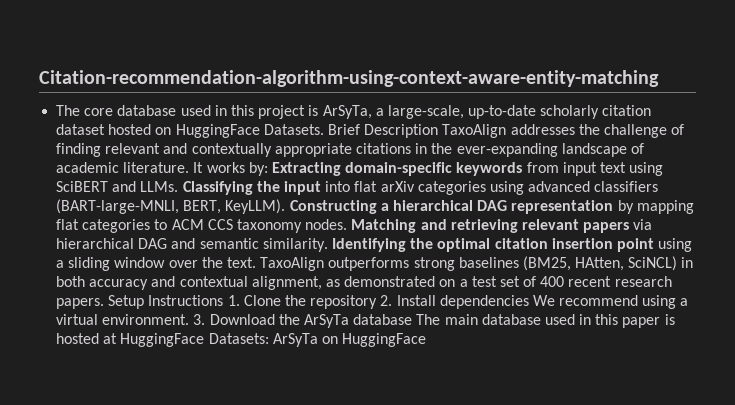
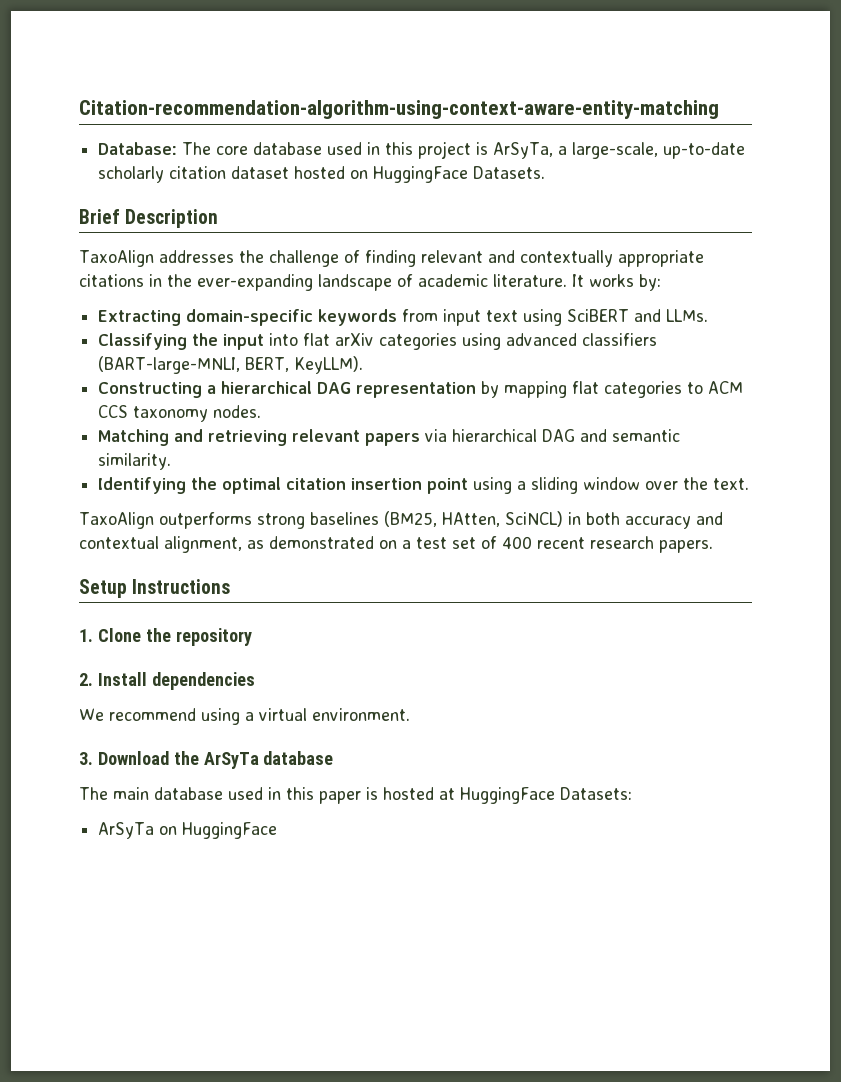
(659, 78) none -> [98,142,178,155] Database:
(324, 129) none -> (546, 172) //
(439, 131) none -> (219, 218) //
(268, 169) none -> (661, 282) //
(179, 186) none -> (709, 315) //
(286, 206) none -> (364, 365) //
(348, 224) none -> (262, 411) //
(328, 245) none -> (172, 461) //
(256, 262) none -> (750, 484) //
(105, 303) none -> (713, 546) //
(224, 300) none -> (231, 586) //
(378, 302) none -> (252, 637) //
(529, 302) none -> (255, 681) //
(190, 319) none -> (410, 714) //
(413, 319) none -> (334, 758) //
(269, 338) none -> (632, 793) //

